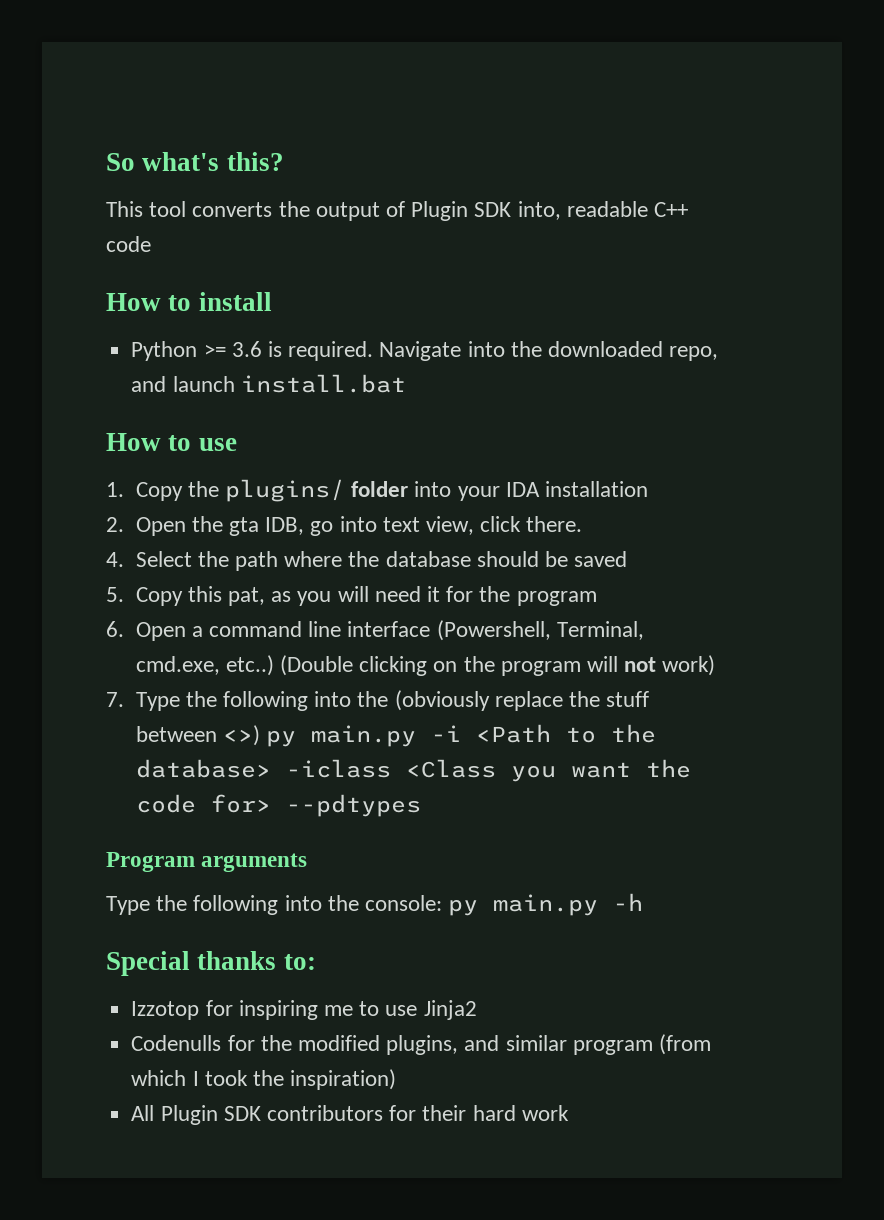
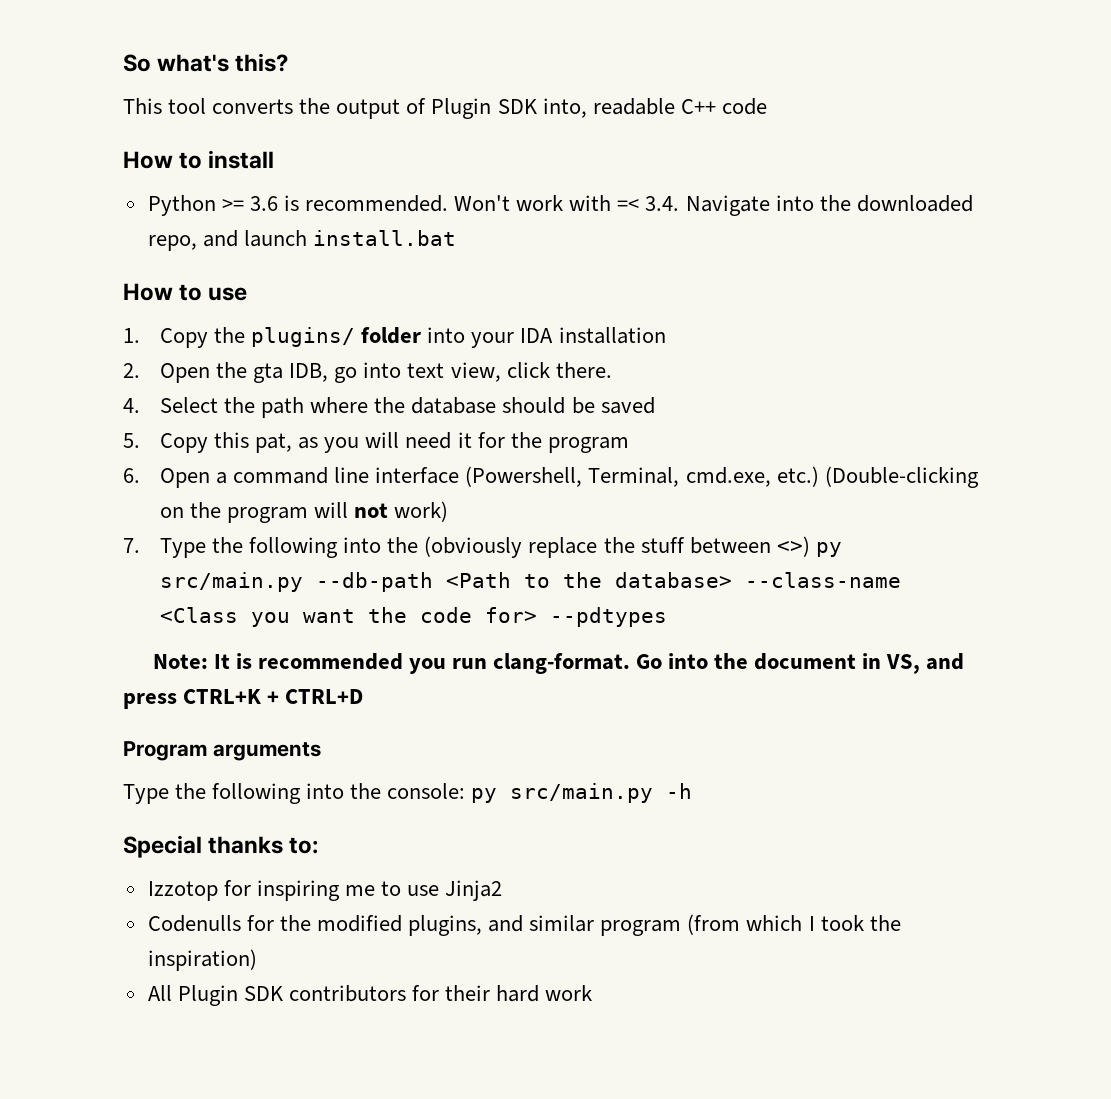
[288,341,374,361] required. -> [305,195,680,212] recommended. Won't work with =< 3.4.
[225,655,428,676] etc..) (Double clicking -> [776,466,979,488] etc.) (Double-clicking
[310,725,461,747] main.py -i -> [160,572,434,592] src/main.py --db-path
[285,759,391,778] -iclass -> [745,572,902,588] --class-name
(421, 805) none -> [152,653,965,674] [123,689,364,709] // Note: It is recommended you run clang-format. Go into the document in VS, and press CTRL+K + CTRL+D
[493,894,599,916] main.py -> [510,783,654,803] src/main.py

